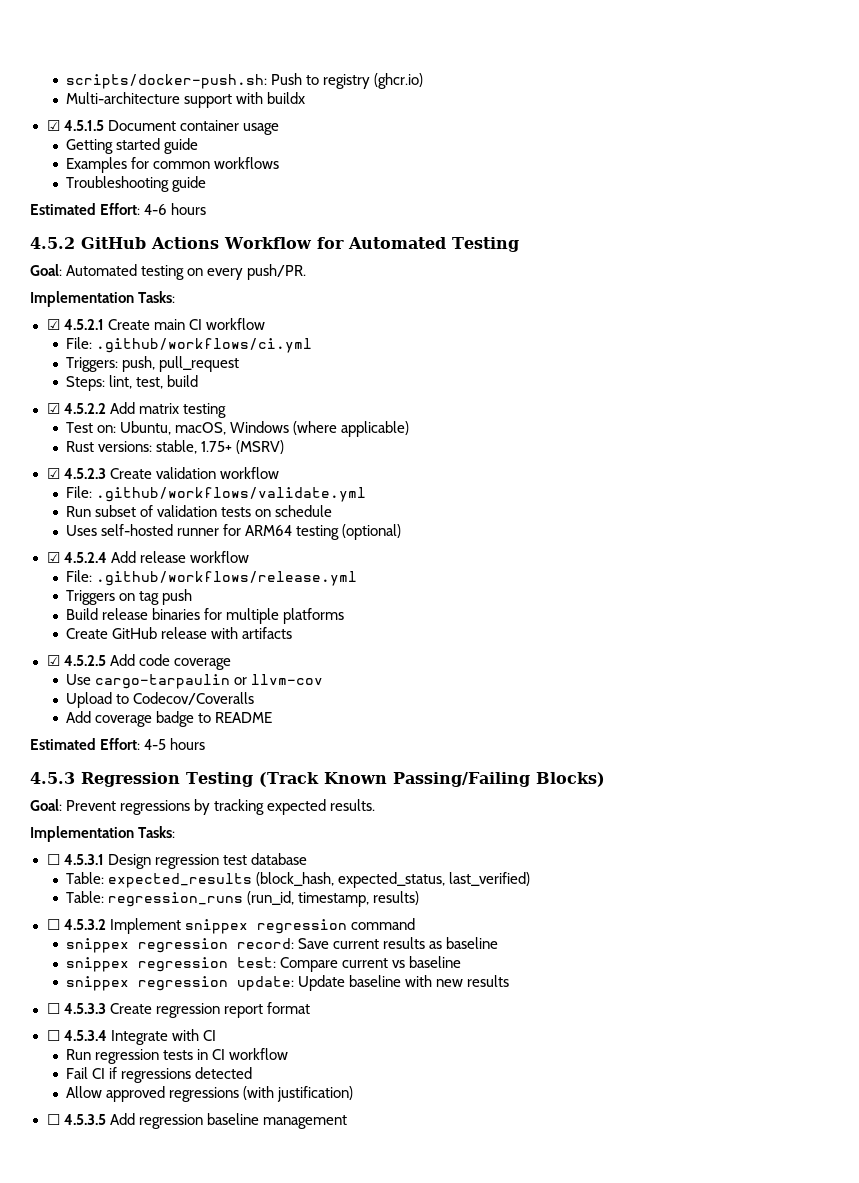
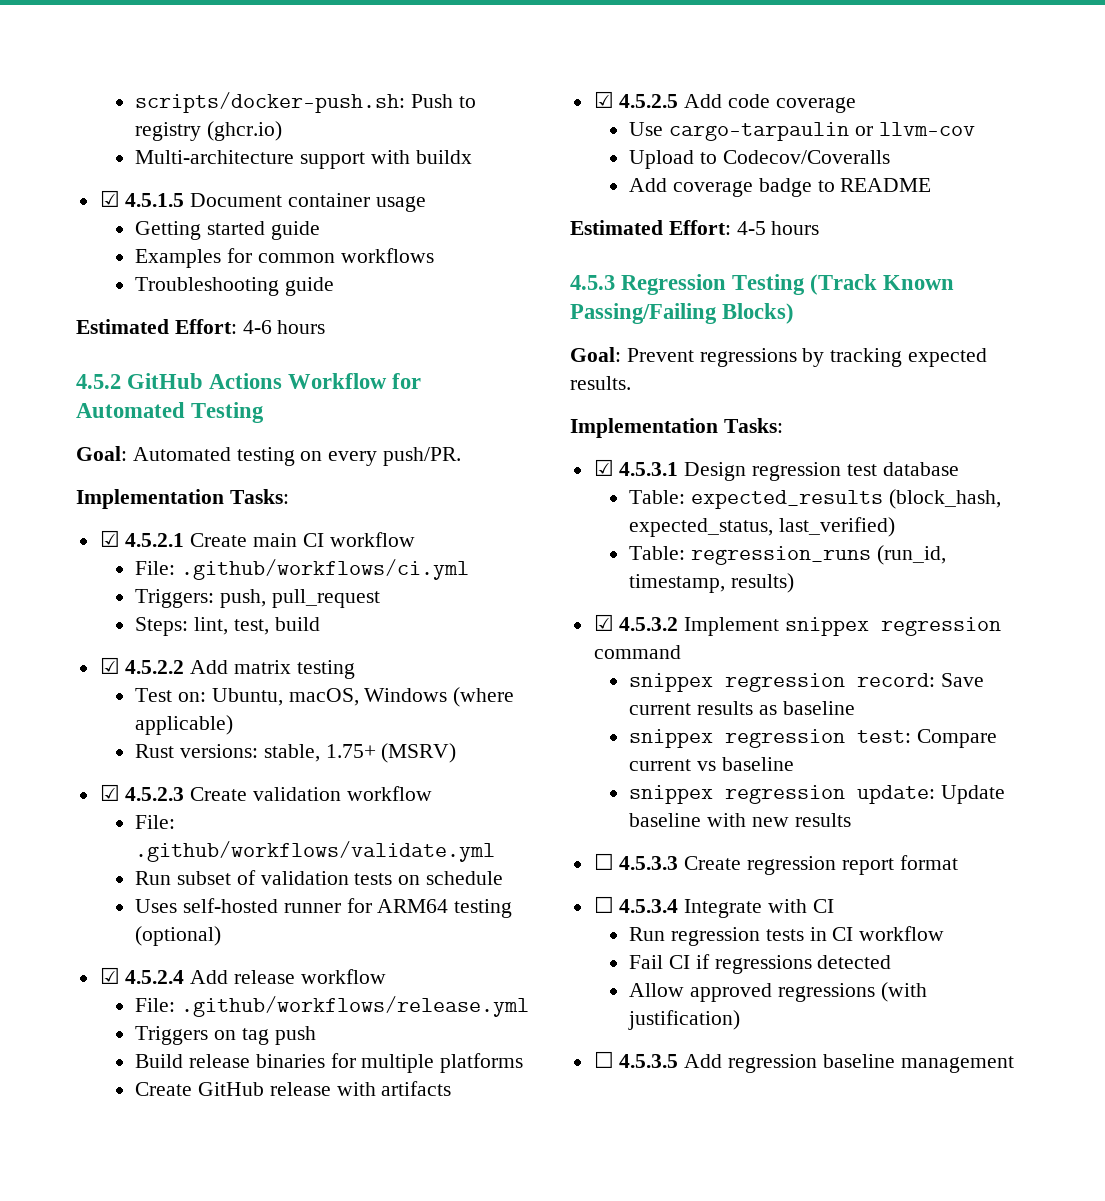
[46,854,60,865] ☐ -> [593,459,614,476] ☑
[46,919,60,930] ☐ -> [593,614,614,631] ☑

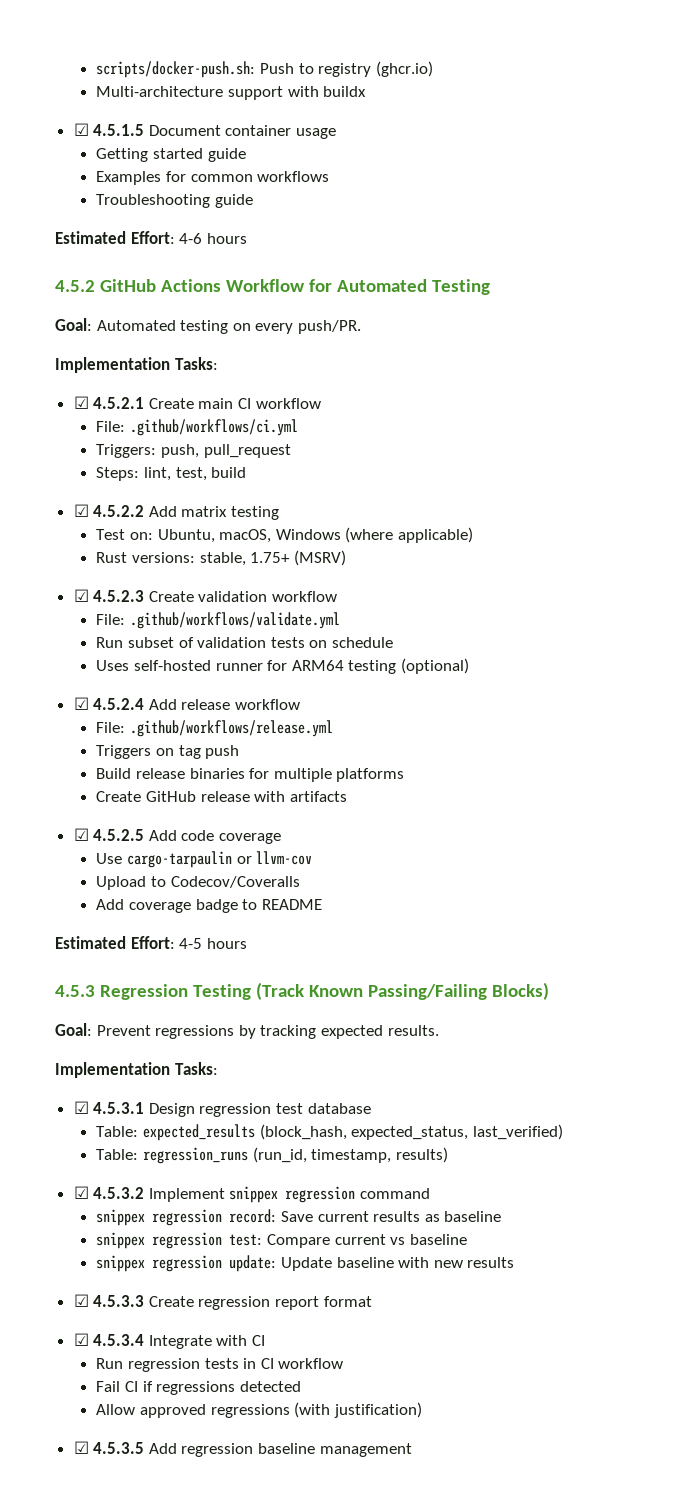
[593,853,614,870] ☐ -> [73,1294,89,1307] ☑
[593,896,614,913] ☐ -> [73,1333,89,1346] ☑
[593,1051,614,1068] ☐ -> [73,1441,89,1454] ☑

